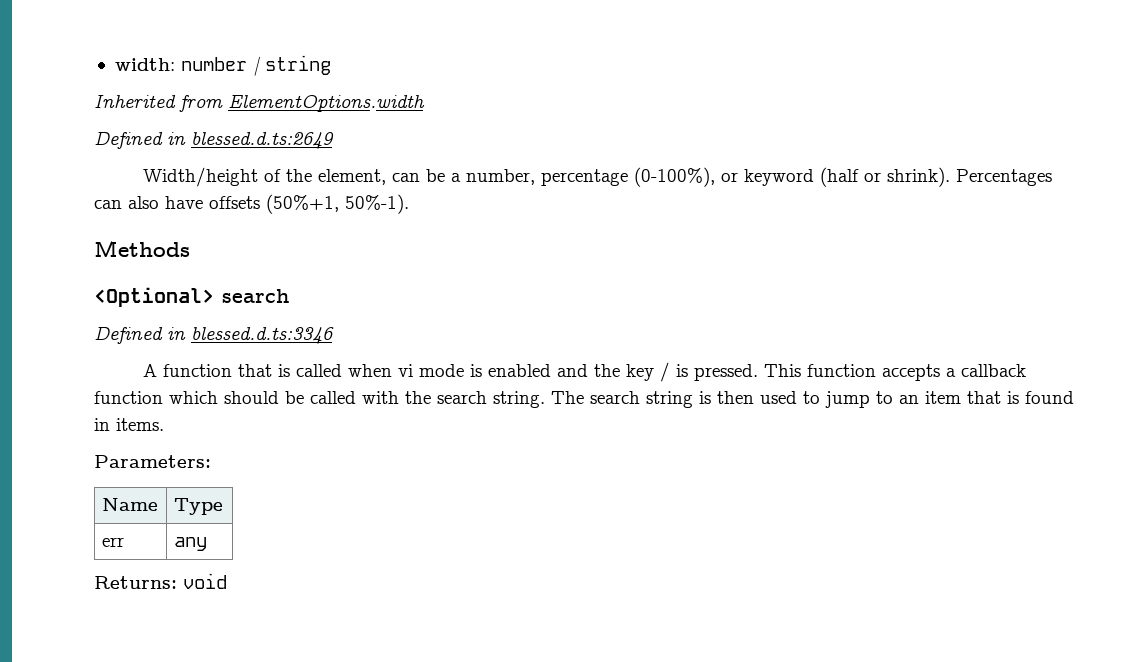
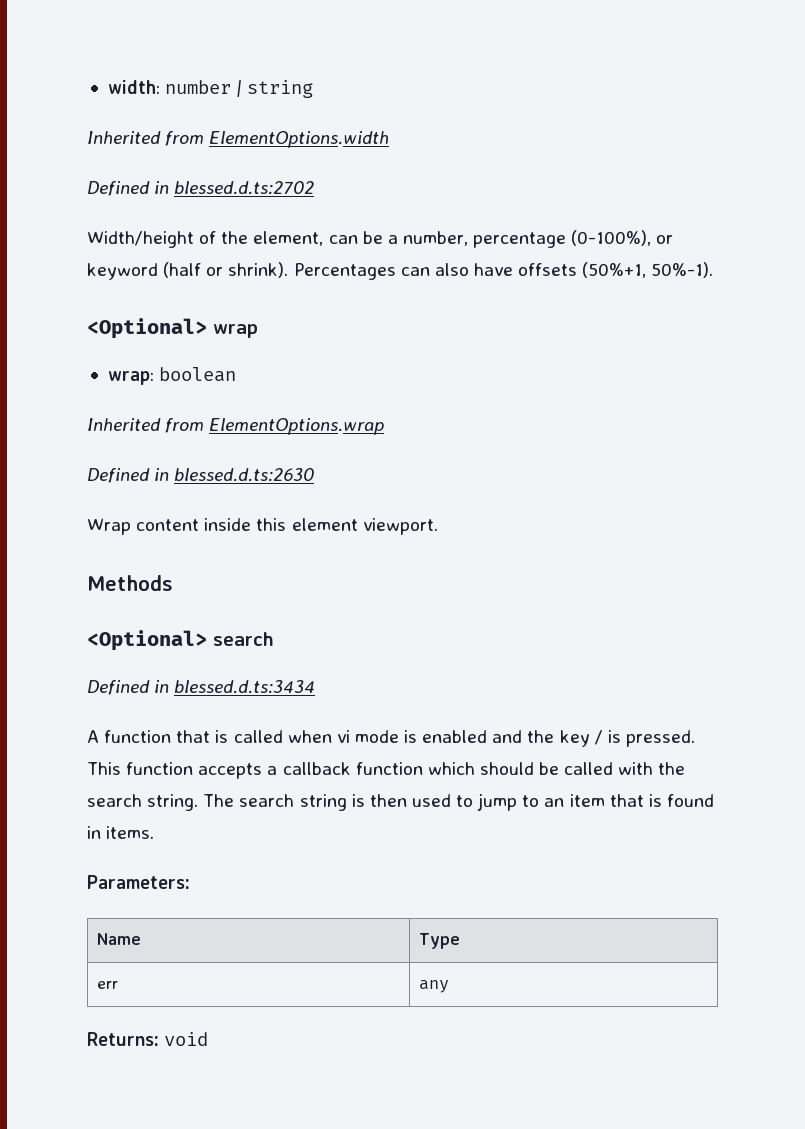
[191,132,334,149] blessed.d.ts:2649 -> [174,181,315,195] blessed.d.ts:2702
(409, 204) none -> [87,318,258,339] [107,367,237,385] [87,418,385,435] [87,468,315,483] [87,518,438,535] // <Optional> wrap // wrap: boolean // Inherited from ElementOptions.wrap // Defined in blessed.d.ts:2630 // Wrap content inside this element viewport.
[191,327,334,344] blessed.d.ts:3346 -> [174,680,316,694] blessed.d.ts:3434

